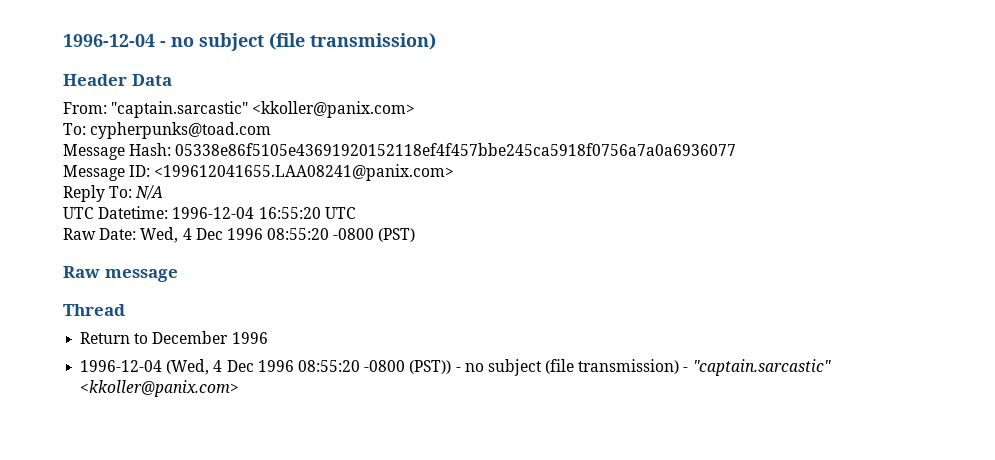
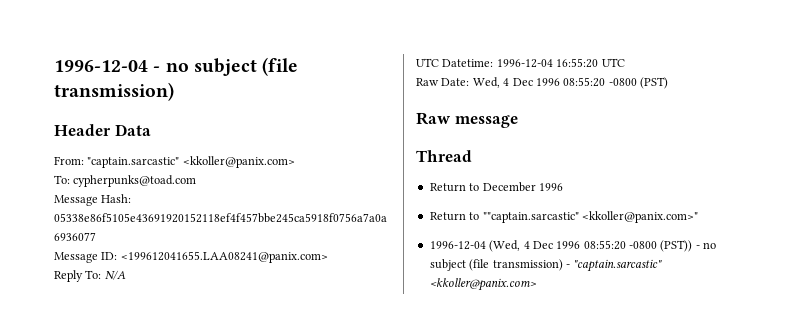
(268, 338) none -> [429,211,698,223] // Return to ""captain.sarcastic" <kkoller@panix.com>"

